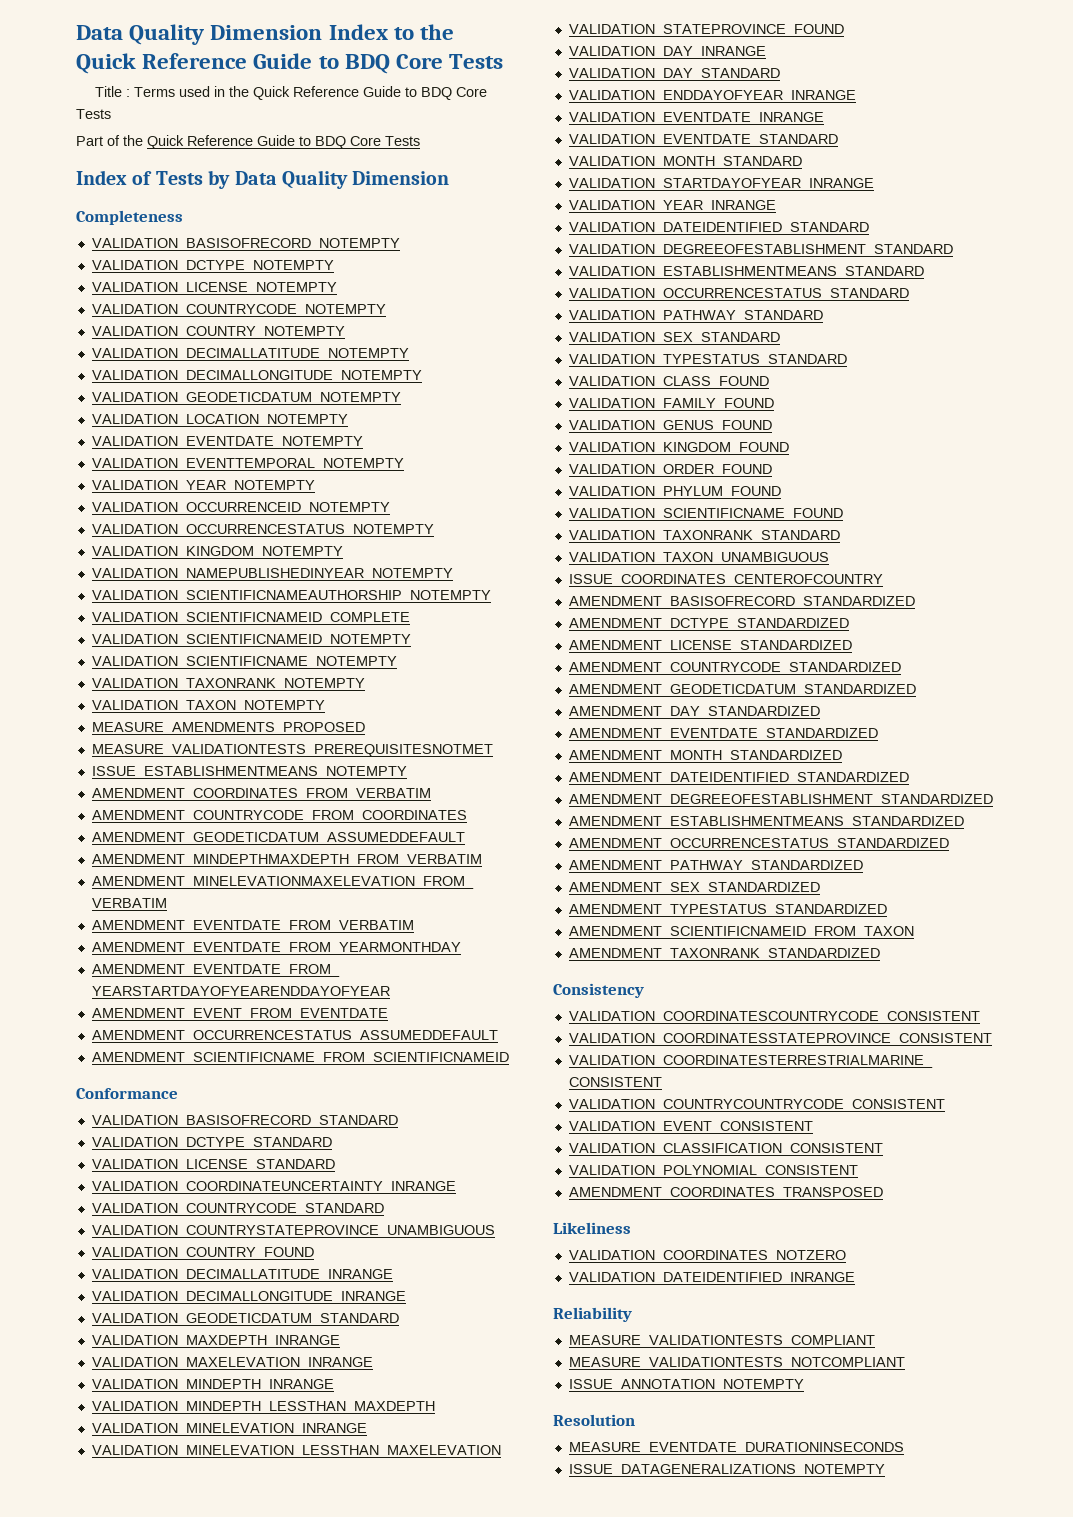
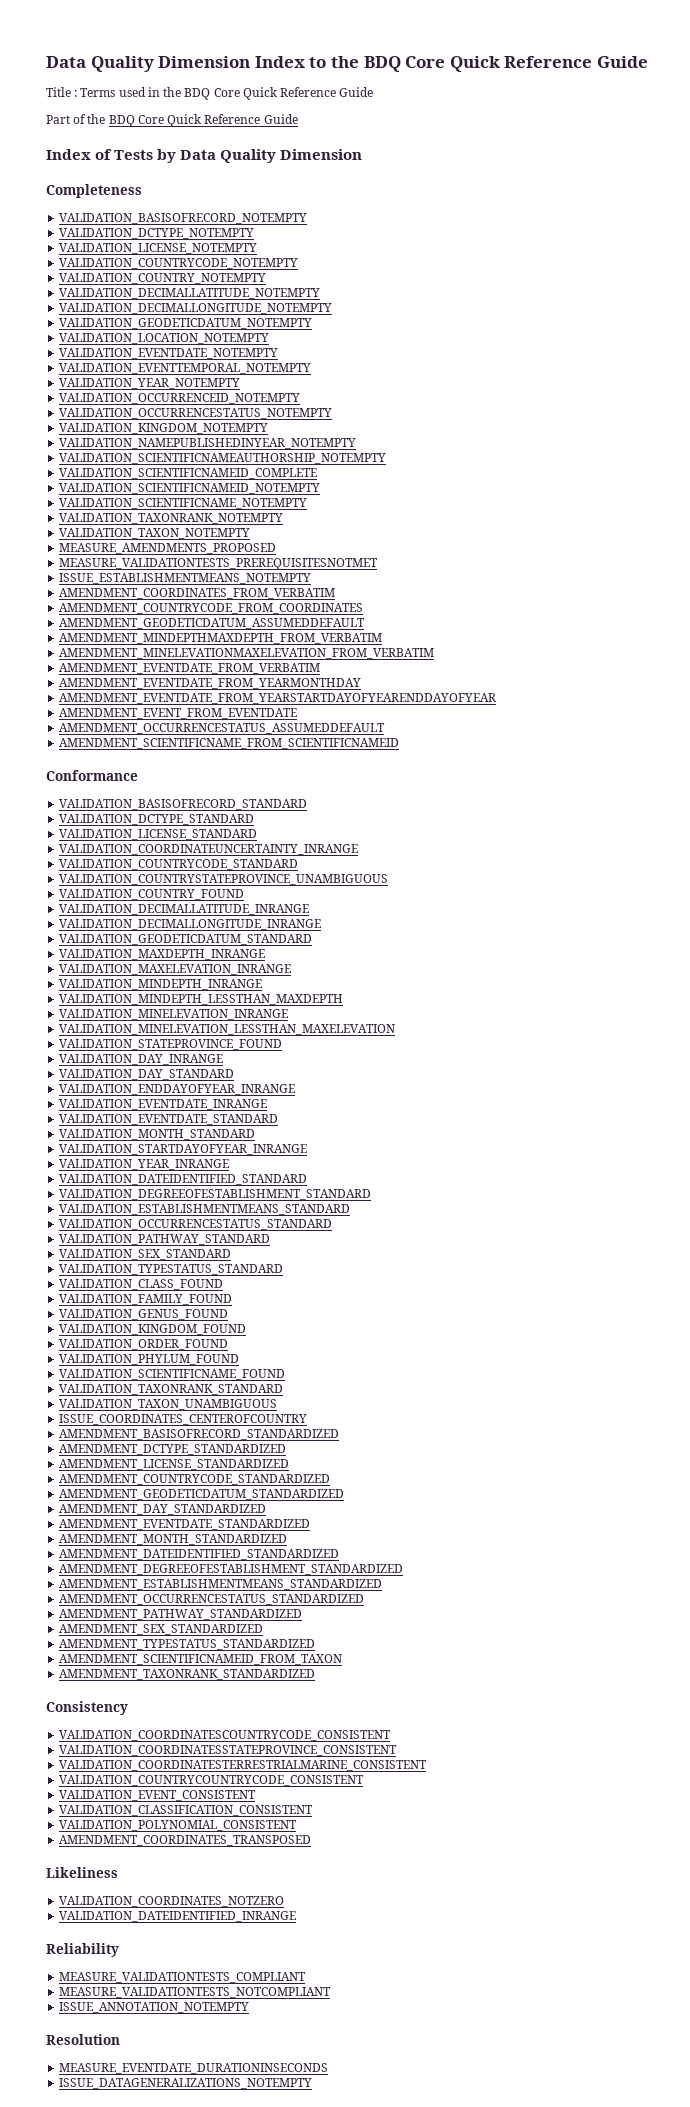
[76,53,504,74] Quick Reference Guide to BDQ Core Tests -> [363,56,648,72] BDQ Core Quick Reference Guide
[253,86,488,100] [76,109,111,119] Quick Reference Guide to BDQ Core Tests -> [184,87,374,100] BDQ Core Quick Reference Guide
[147,135,420,149] Quick Reference Guide to BDQ Core Tests -> [108,114,298,127] BDQ Core Quick Reference Guide

